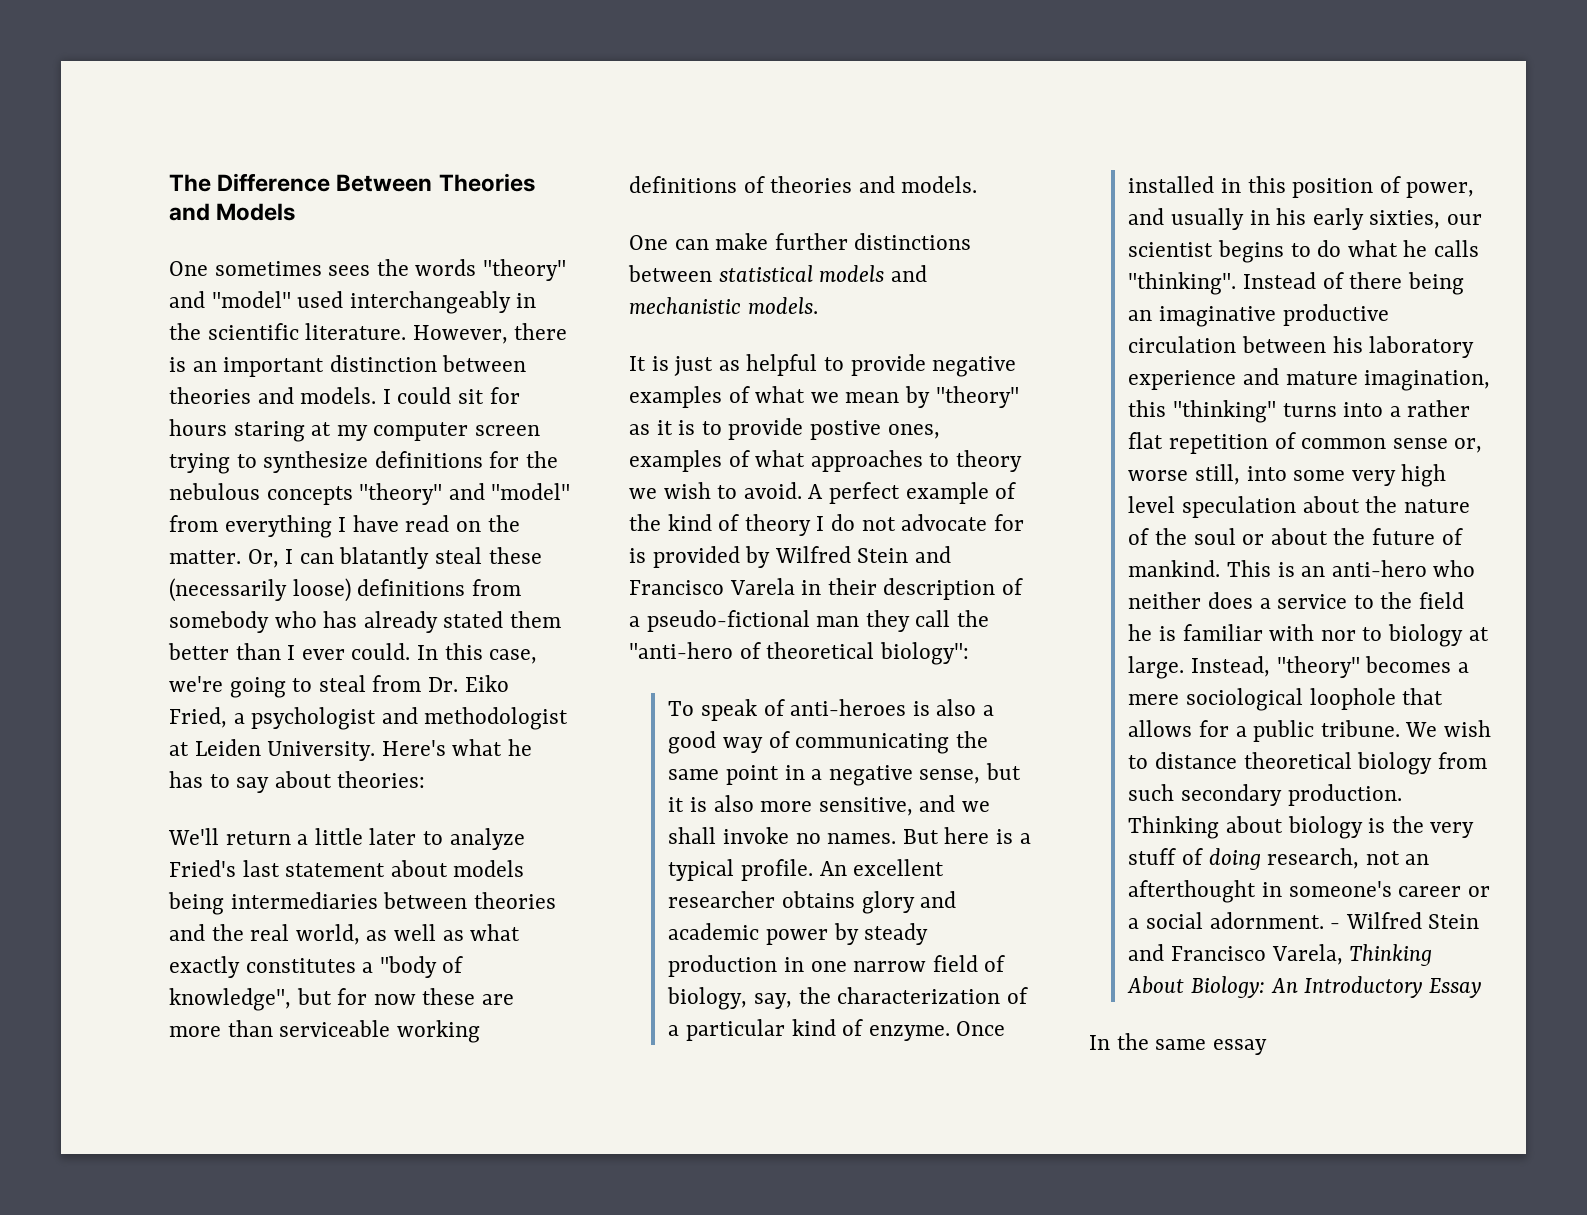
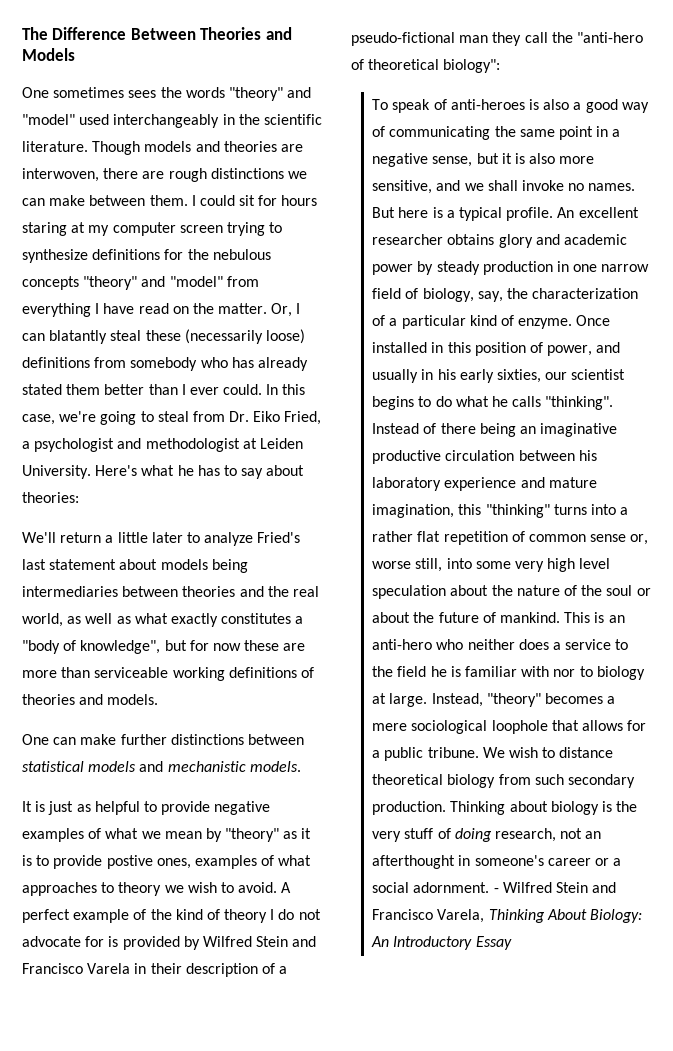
[412,323,568,344] [169,355,527,377] [169,387,377,404] However, there is an important distinction between theories and models. -> [92,141,303,155] [22,168,307,182] [22,195,188,206] Though models and theories are interwoven, there are rough distinctions we can make between them.
[1089,1033,1267,1055] // In the same essay -> (512, 943) none

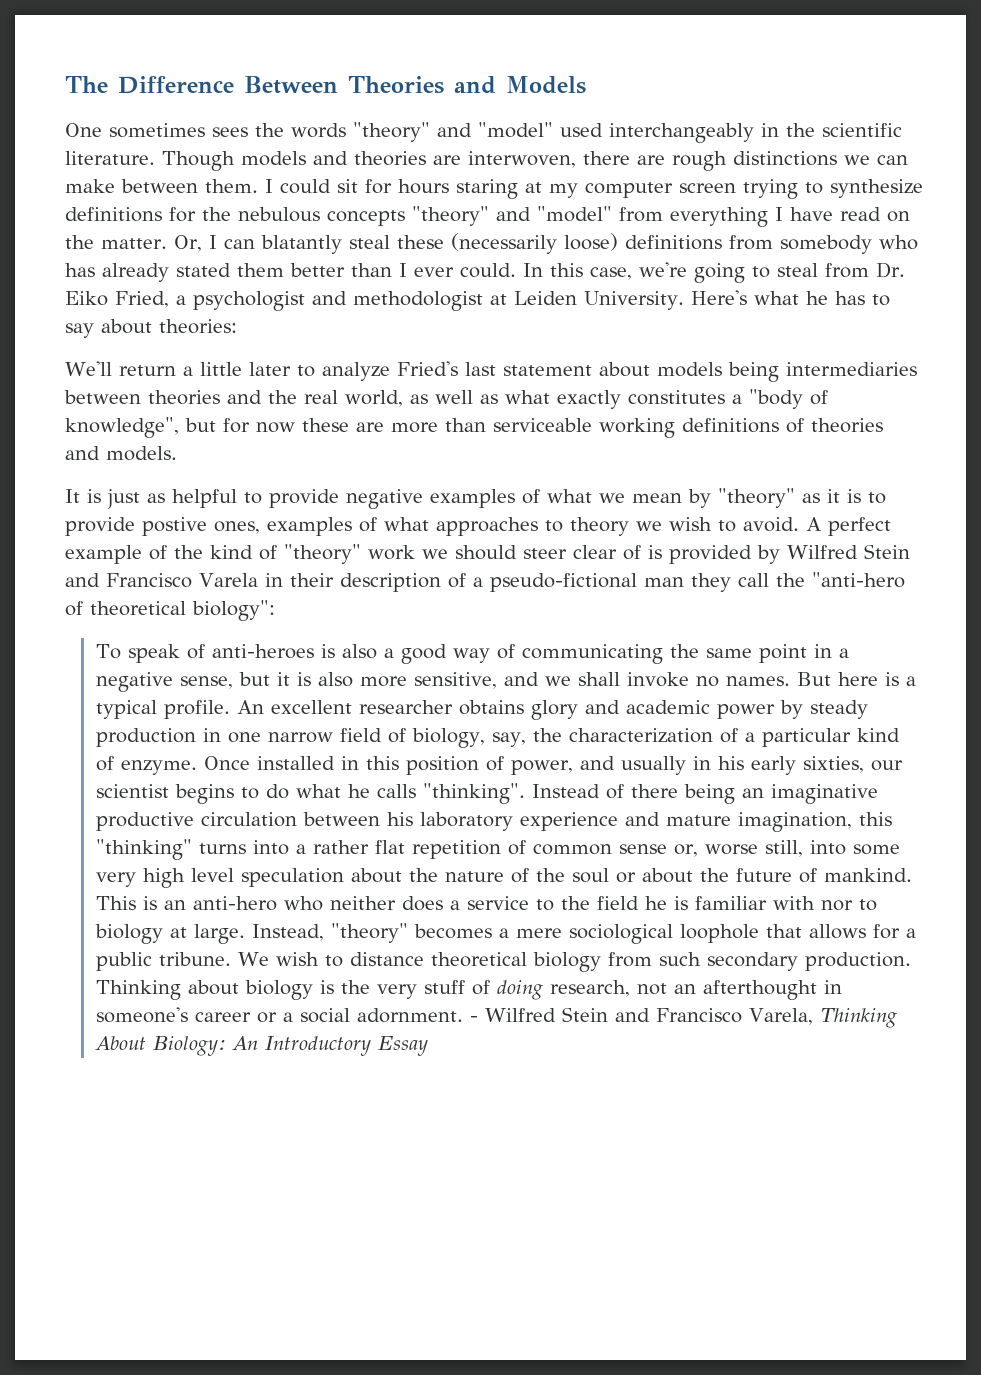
[22,734,304,745] [22,761,301,772] // One can make further distinctions between statistical models and mechanistic models. -> (177, 453) none
[224,909,321,923] [22,936,105,947] theory I do not advocate for -> [284,544,641,564] "theory" work we should steer clear of

